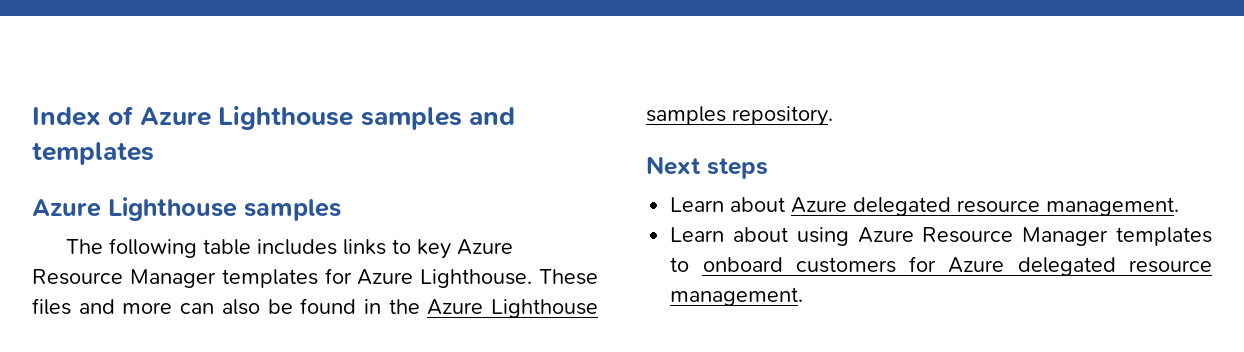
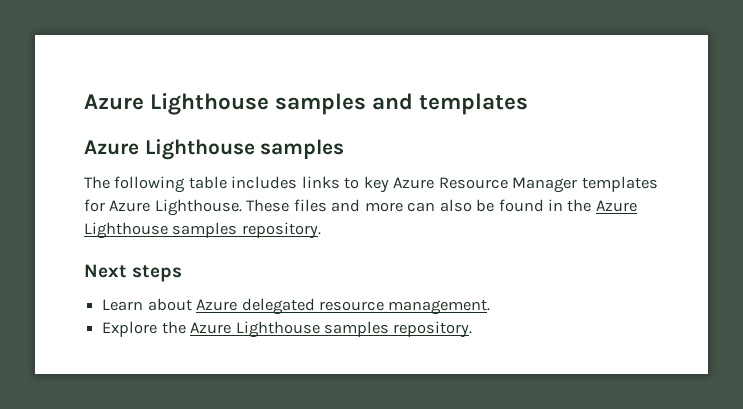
[32,106,135,126] Index of -> (84, 102) none
[670,227,1212,246] [670,256,1212,276] [670,287,804,306] Learn about using Azure Resource Manager templates to onboard customers for Azure delegated resource management. -> [102,321,473,338] Explore the Azure Lighthouse samples repository.

